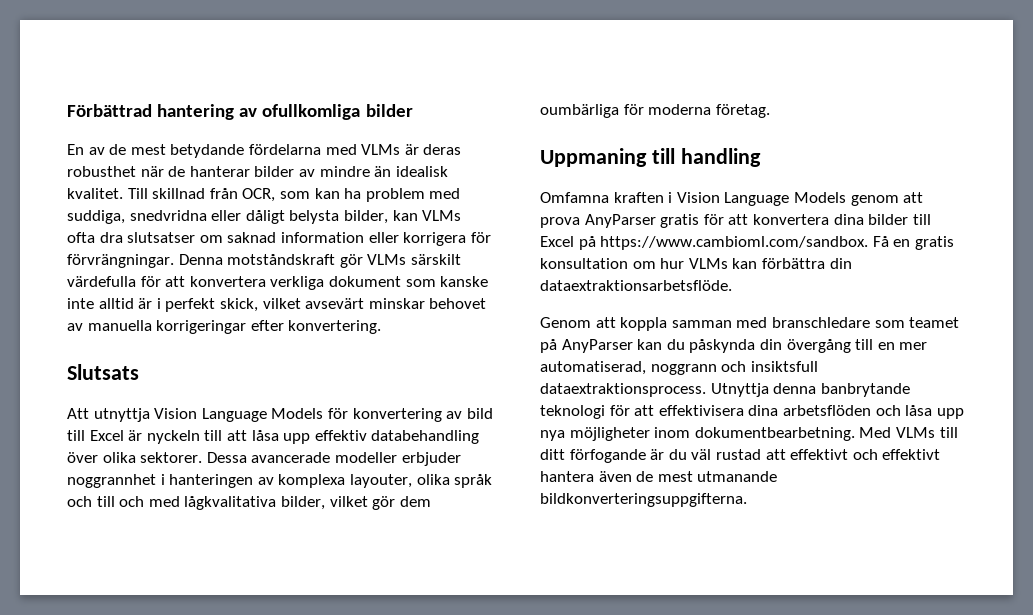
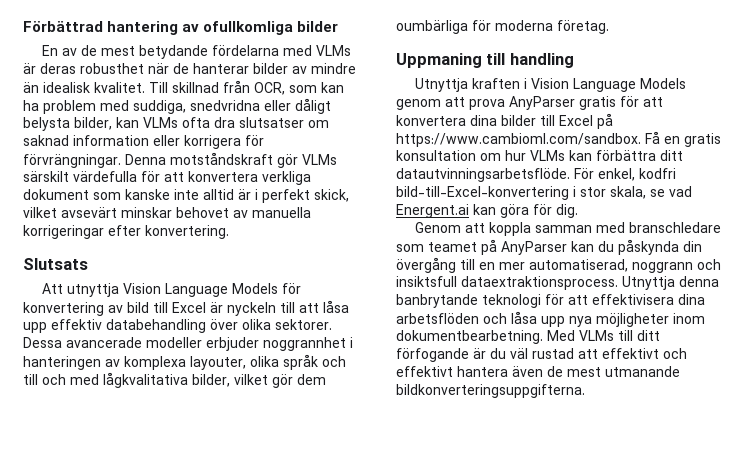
[540,192,609,203] Omfamna -> [414,78,468,92] Utnyttja
[829,258,852,269] [540,280,732,291] din dataextraktionsarbetsflöde. -> [660,150,683,161] [396,168,676,182] [396,186,692,200] [396,204,578,218] ditt datautvinningsarbetsflöde. För enkel, kodfri bild-till-Excel-konvertering i stor skala, se vad Energent.ai kan göra för dig.

